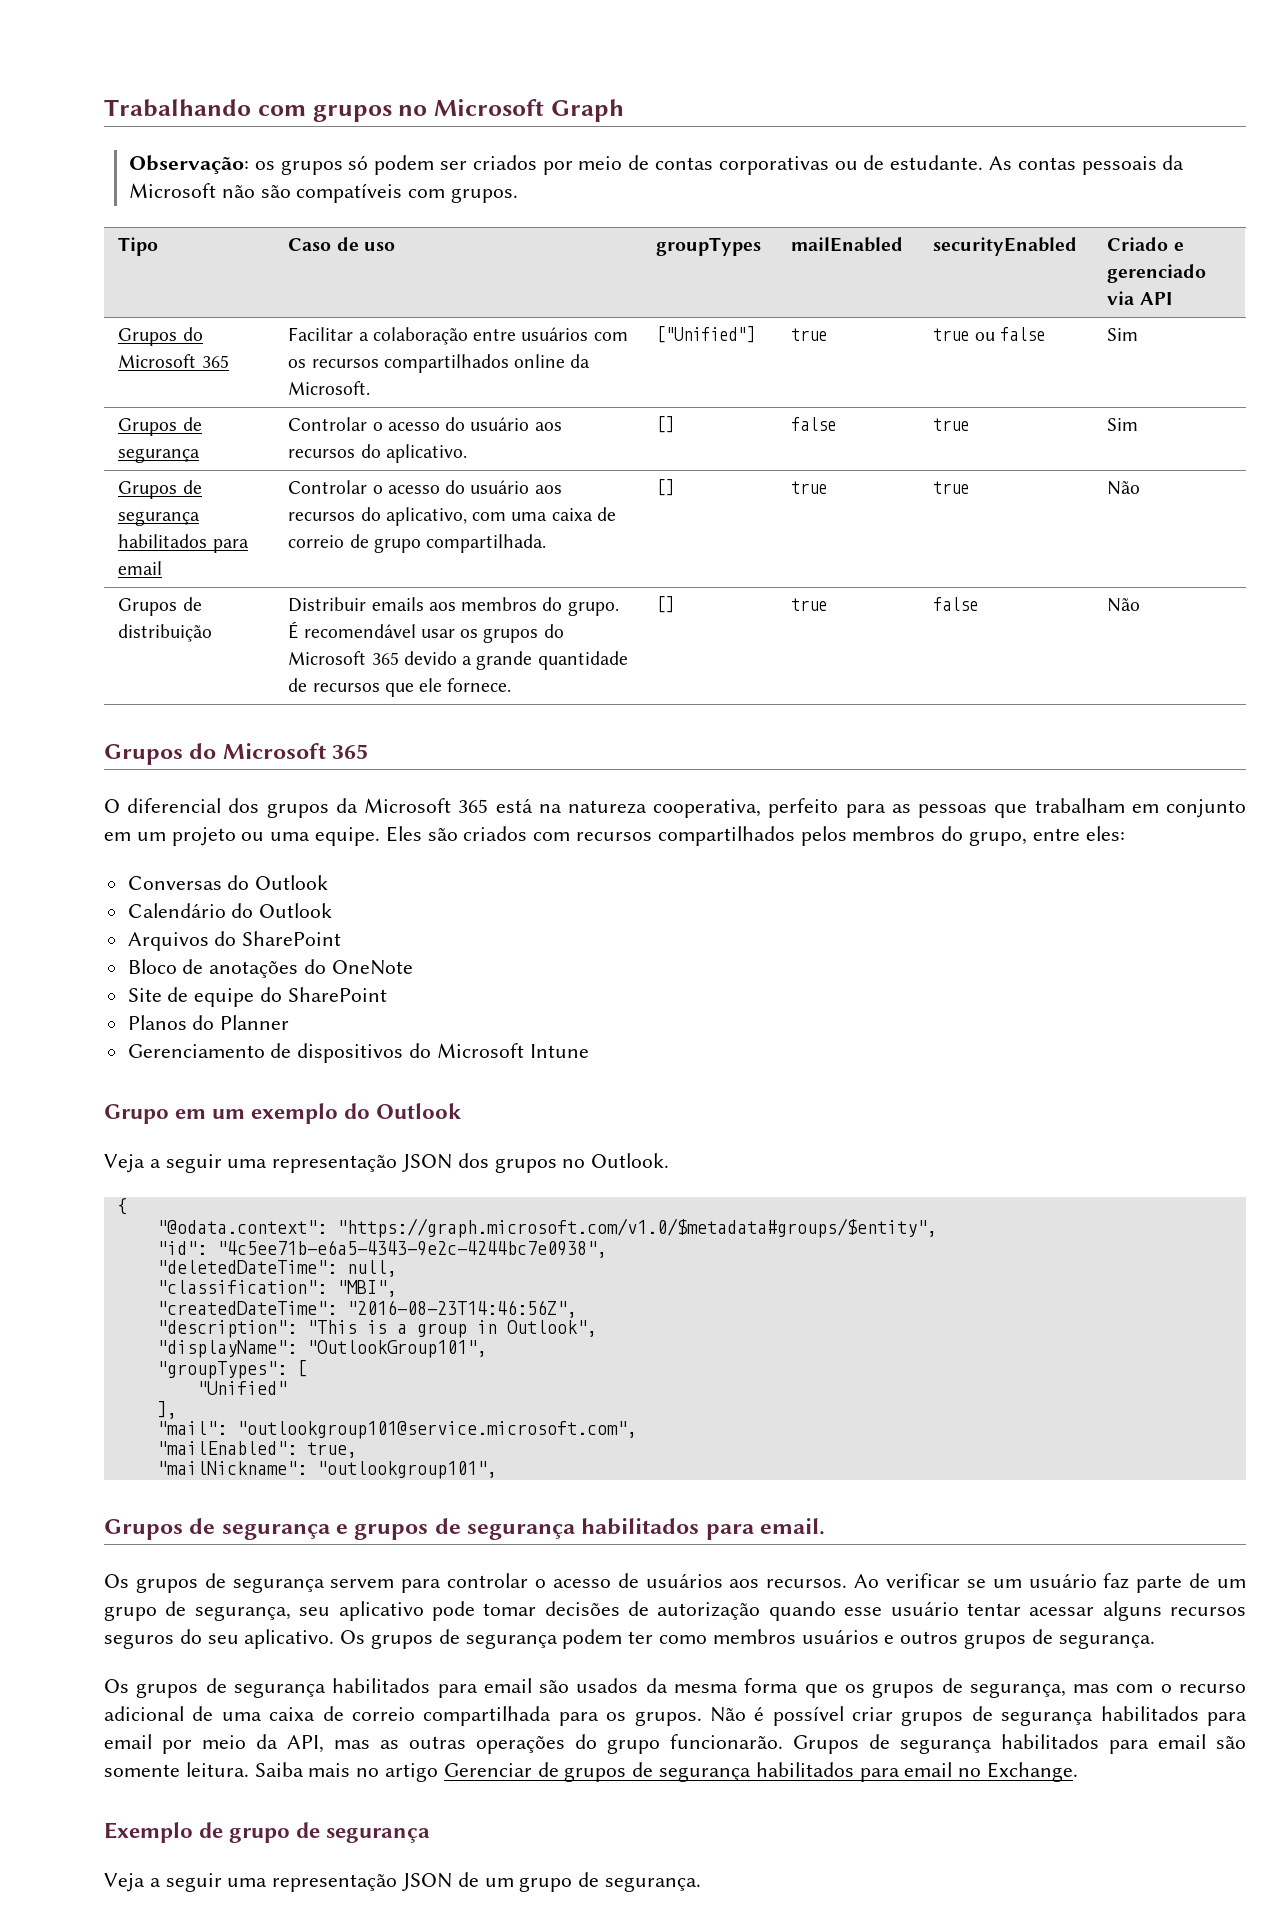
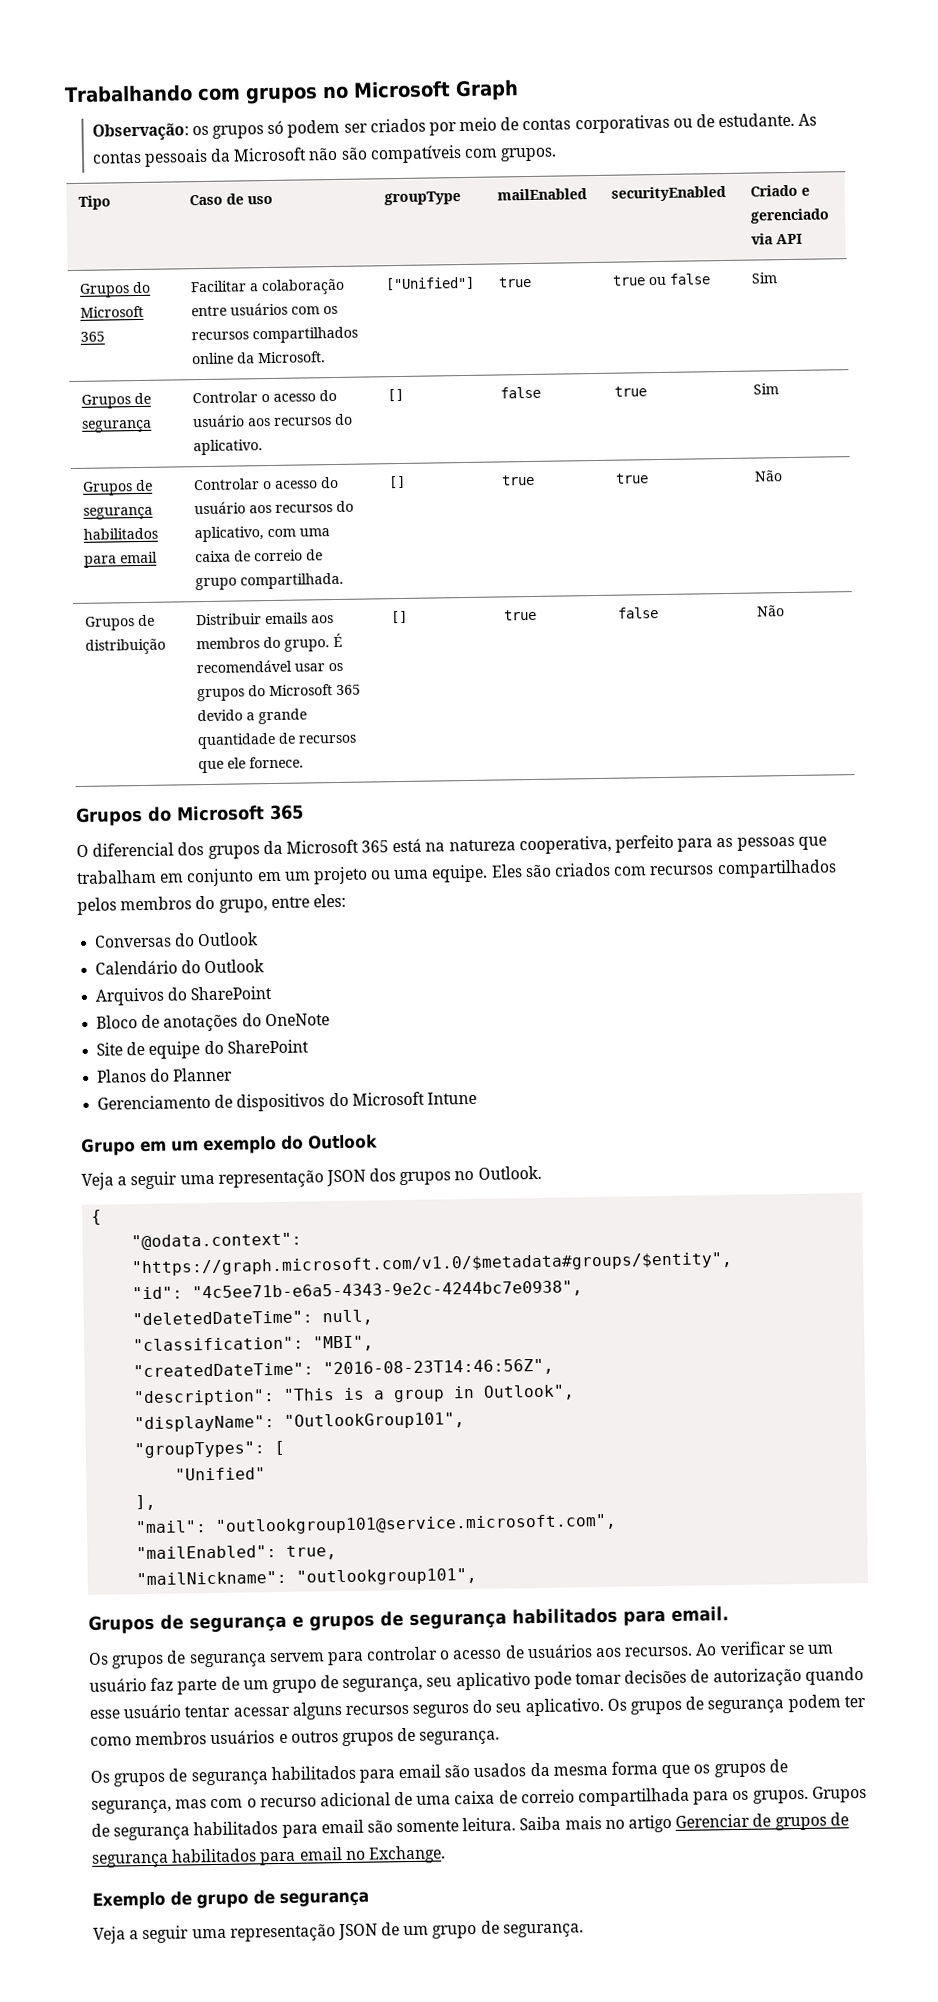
[656,237,762,256] groupTypes -> [384,191,462,206] groupType
[709,1706,1248,1726] [104,1734,783,1754] Não é possível criar grupos de segurança habilitados para email por meio da API, mas as outras operações do grupo funcionarão. -> (809, 1796) none

